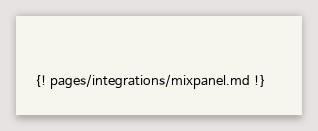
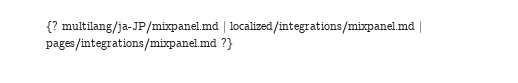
[35,74,266,89] {! pages/integrations/mixpanel.md !} -> [46,21,422,34] [46,38,233,51] {? multilang/ja-JP/mixpanel.md | localized/integrations/mixpanel.md | pages/integrations/mixpanel.md ?}

